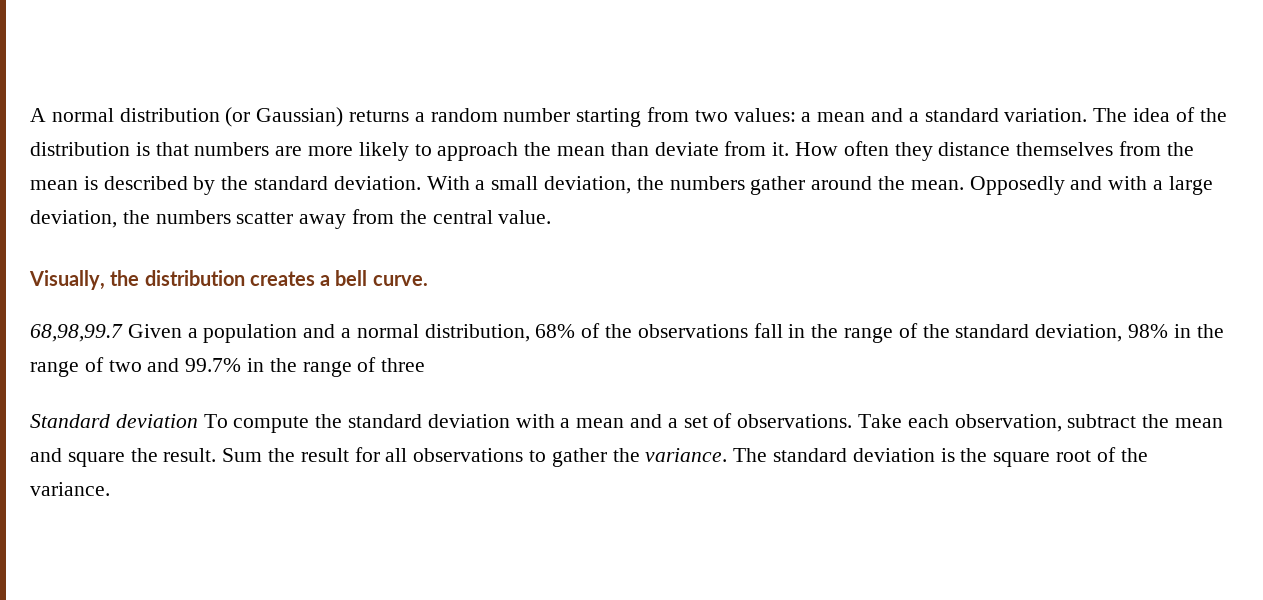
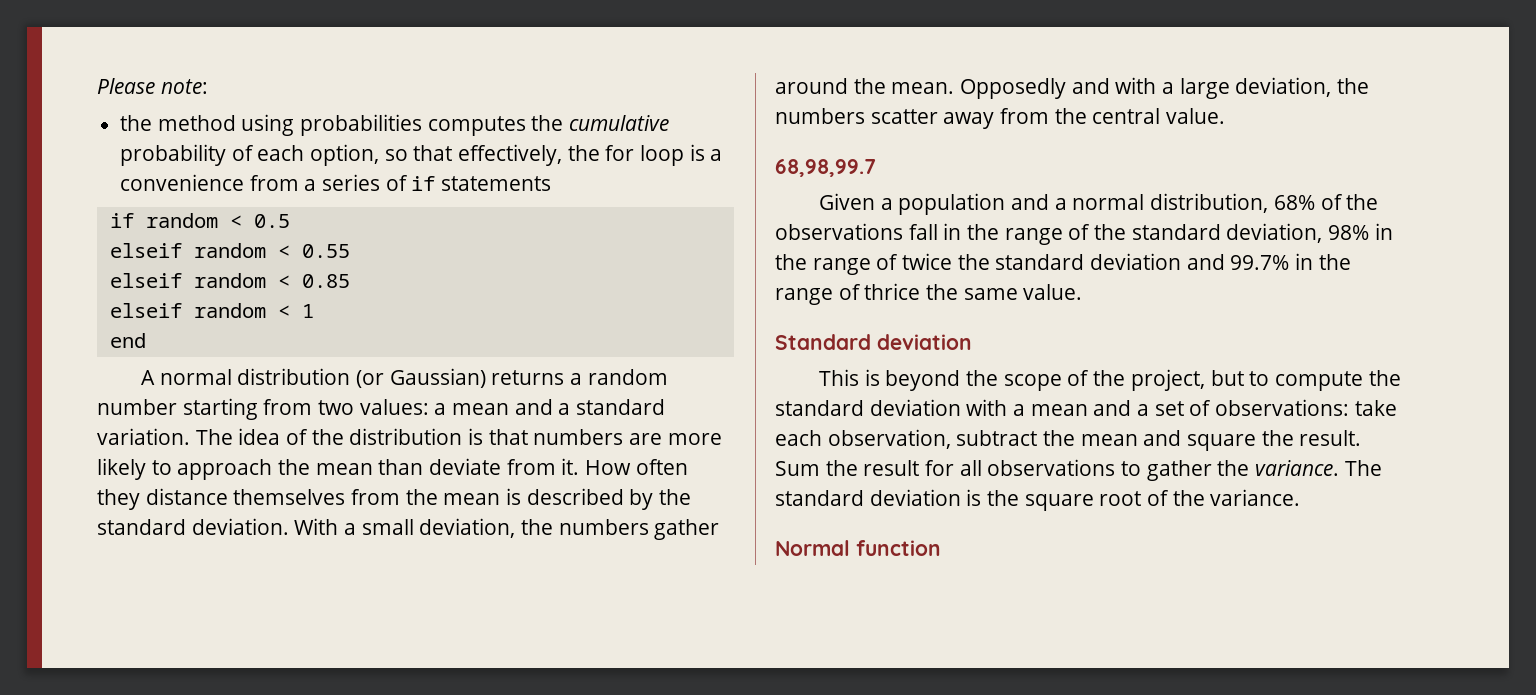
(30, 115) none -> [97,78,208,94] [120,114,670,136] [120,144,723,166] [120,174,552,191] [109,213,290,228] [109,243,350,258] [109,273,350,288] [109,303,314,318] [109,333,146,348] Please note: // the method using probabilities computes the cumulative probability of each option, so that effectively, the for loop is a convenience from a series of if statements // if random < 0.5 // elseif random < 0.55 // elseif random < 0.85 // elseif random < 1 // end //
[29,270,428,290] [30,324,123,342] Visually, the distribution creates a bell curve. // 68,98,99.7 -> [775,159,876,177] 68,98,99.7 //
[108,360,142,372] two -> [902,253,1182,270] twice the standard deviation
[381,358,426,372] [30,414,228,428] three // Standard deviation To -> [864,283,1083,300] [775,334,972,350] [819,369,1270,391] thrice the same value. // Standard deviation // This is beyond the scope of the project, but to
[737,414,903,428] observations. Take -> [1215,399,1397,416] observations: take
(110, 489) none -> [775,540,941,556] // Normal function

